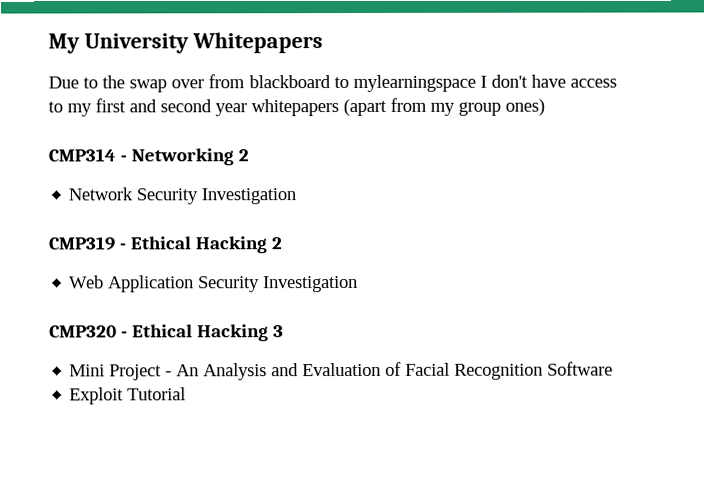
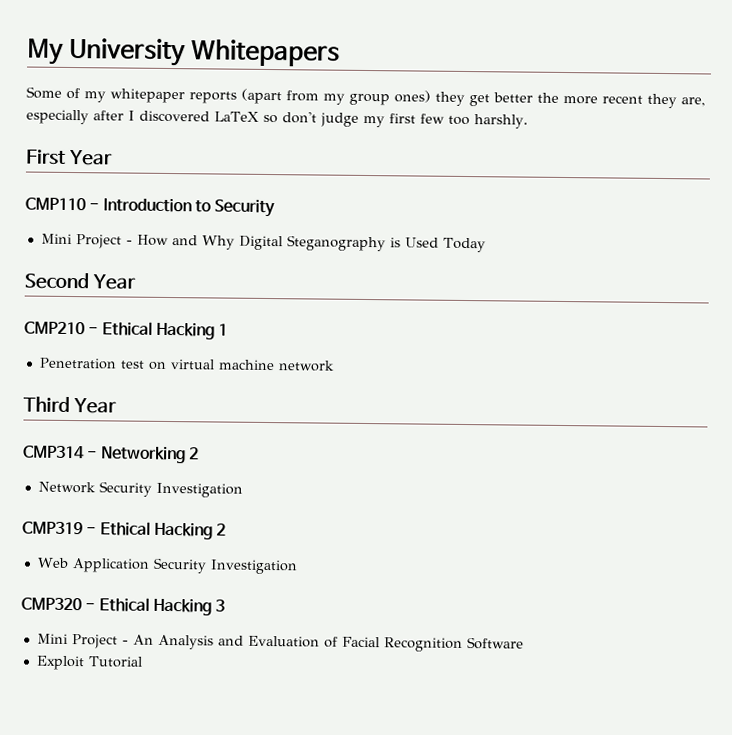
[48,74,617,93] [48,98,339,117] Due to the swap over from blackboard to mylearningspace I don't have access to my first and second year whitepapers -> [26,86,237,104] Some of my whitepaper reports
(545, 107) none -> [435,91,705,109] [26,109,528,129] [26,149,113,166] [25,197,276,218] [40,233,486,253] [24,272,136,290] [24,321,229,340] [38,357,335,372] [23,396,117,414] they get better the more recent they are, especially after I discovered LaTeX so don't judge my first few too harshly. // First Year // CMP110 - Introduction to Security // Mini Project - How and Why Digital Steganography is Used Today // Second Year // CMP210 - Ethical Hacking 1 // Penetration test on virtual machine network // Third Year

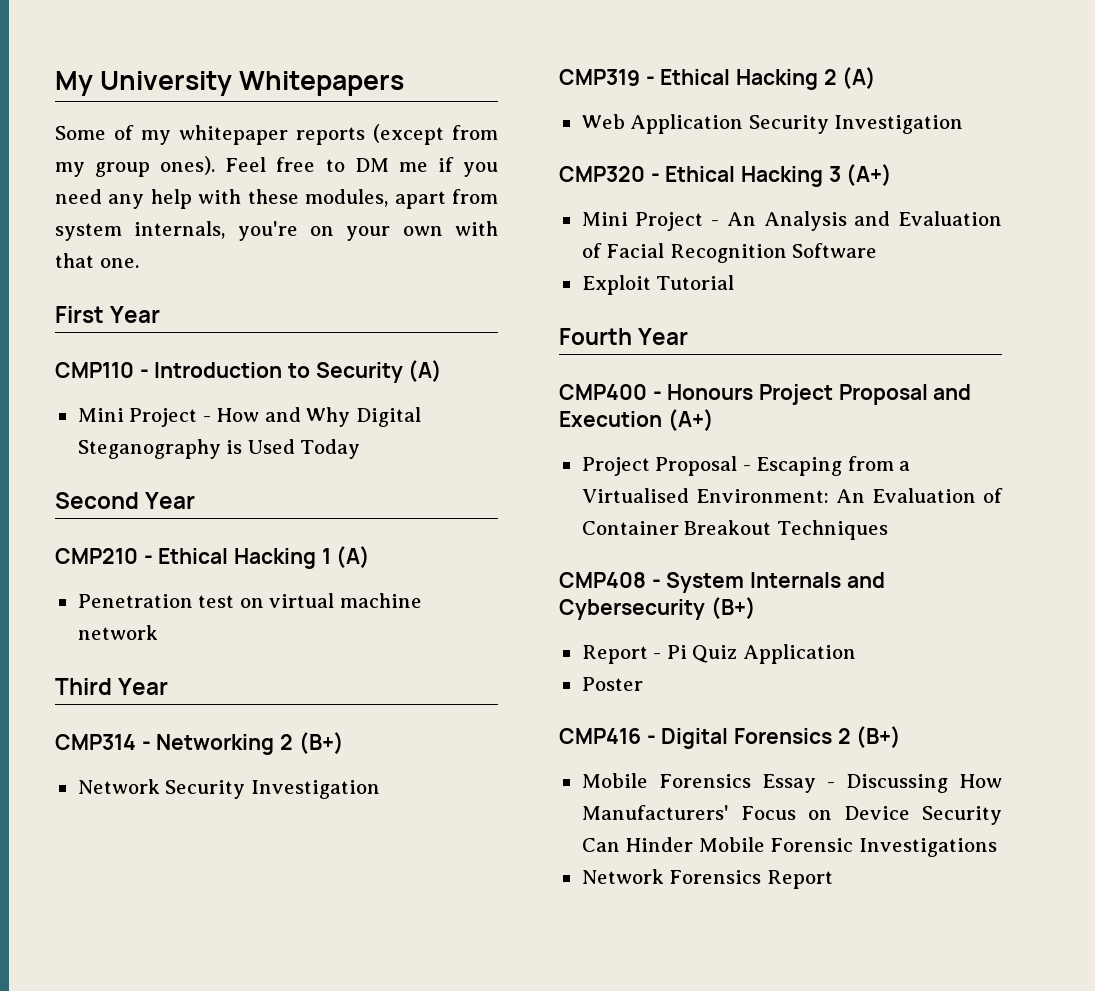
[241,88,282,105] (apart -> [373,124,444,145] (except
[394,90,705,109] [26,109,528,129] ones) they get better the more recent they are, especially after I discovered LaTeX so don't judge my first few too harshly. -> [160,156,498,177] [55,189,498,209] [55,221,498,241] [55,253,139,268] ones). Feel free to DM me if you need any help with these modules, apart from system internals, you're on your own with that one.
(276, 208) none -> [408,360,443,382] (A)
(229, 329) none -> [336,546,371,568] (A)
(199, 453) none -> [298,732,344,754] (B+)
(227, 529) none -> [842,67,877,89] (A)
(226, 605) none -> [846,164,893,186] (A+)
(143, 662) none -> [559,328,689,345] [559,384,972,405] [559,409,714,431] [581,456,911,476] [581,488,1003,503] [581,520,888,540] [559,572,885,593] [559,597,756,620] [581,644,856,664] [581,677,643,691] [559,726,902,749] [581,773,1002,793] [581,805,1002,825] [581,837,997,857] [581,869,833,889] // Fourth Year // CMP400 - Honours Project Proposal and Execution (A+) // Project Proposal - Escaping from a Virtualised Environment: An Evaluation of Container Breakout Techniques // CMP408 - System Internals and Cybersecurity (B+) // Report - Pi Quiz Application // Poster // CMP416 - Digital Forensics 2 (B+) // Mobile Forensics Essay - Discussing How Manufacturers' Focus on Device Security Can Hinder Mobile Forensic Investigations // Network Forensics Report

